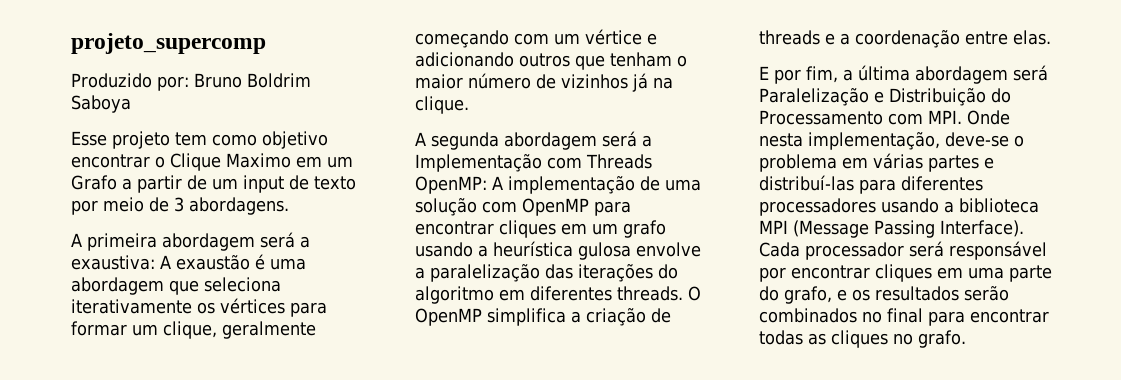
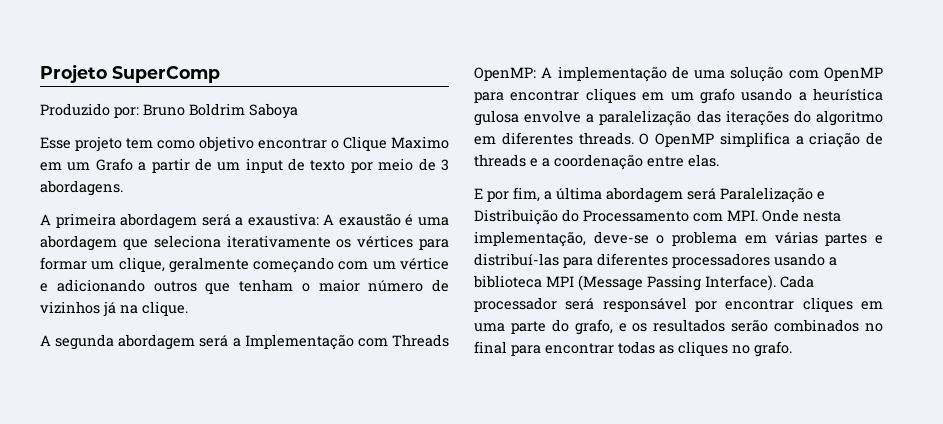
[71,33,266,54] projeto_supercomp -> [40,64,220,83] Projeto SuperComp

